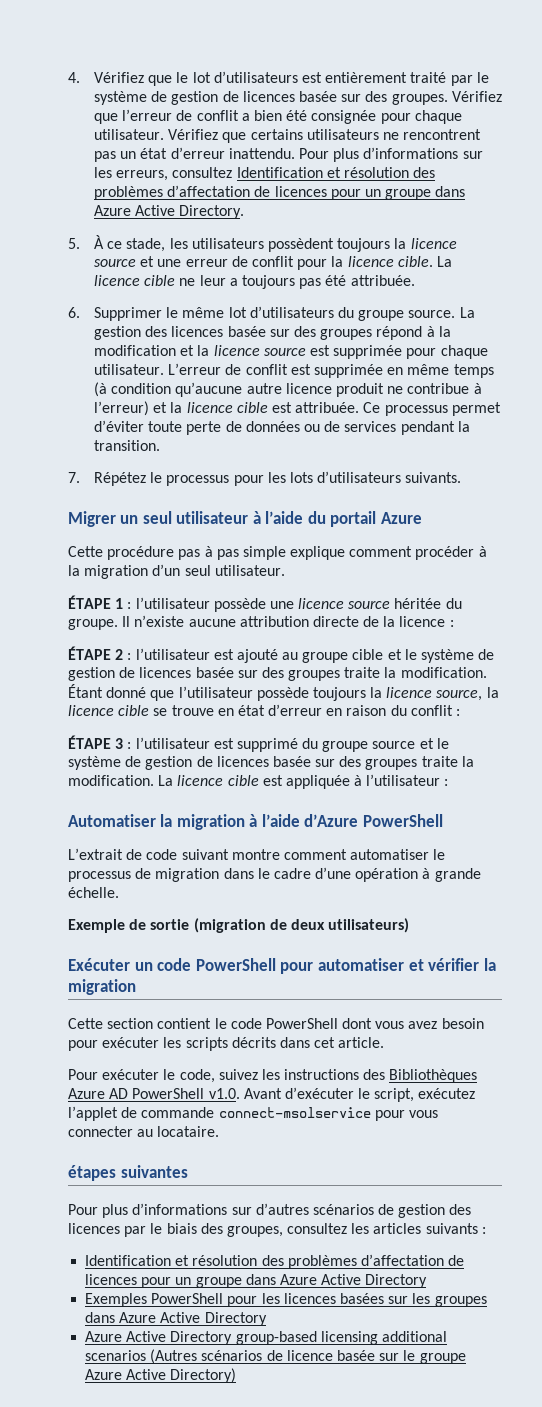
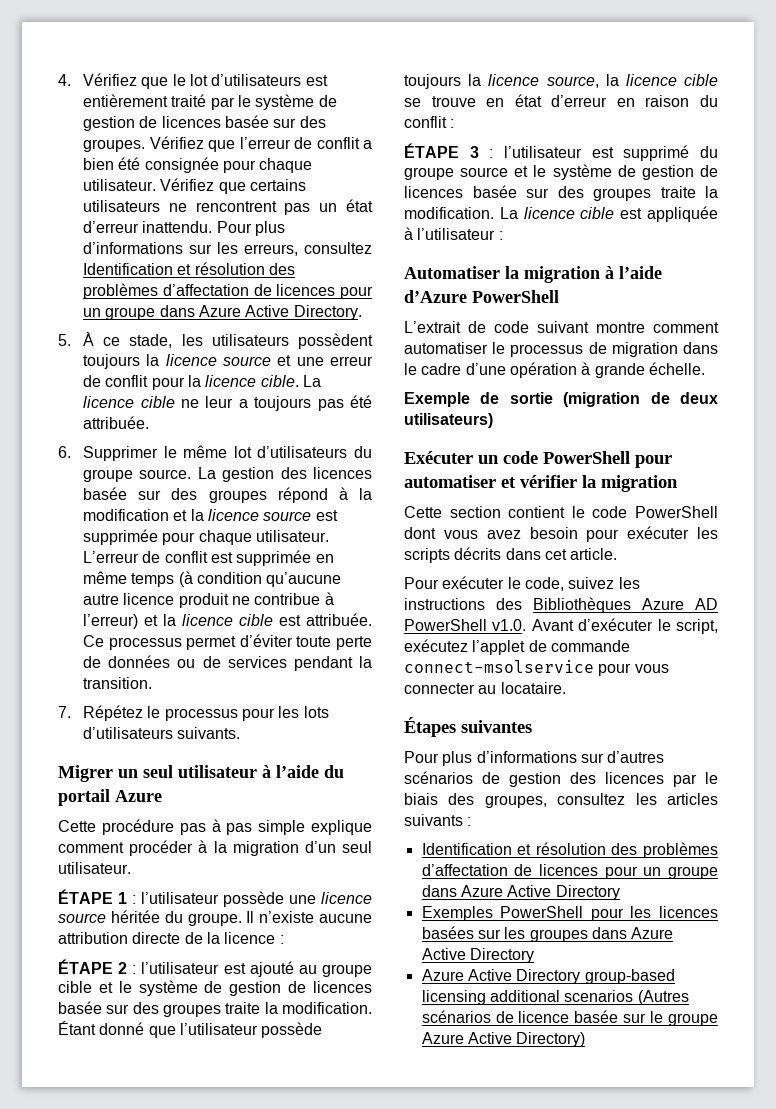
[68,1165,116,1181] étapes -> [404,717,456,737] Étapes

